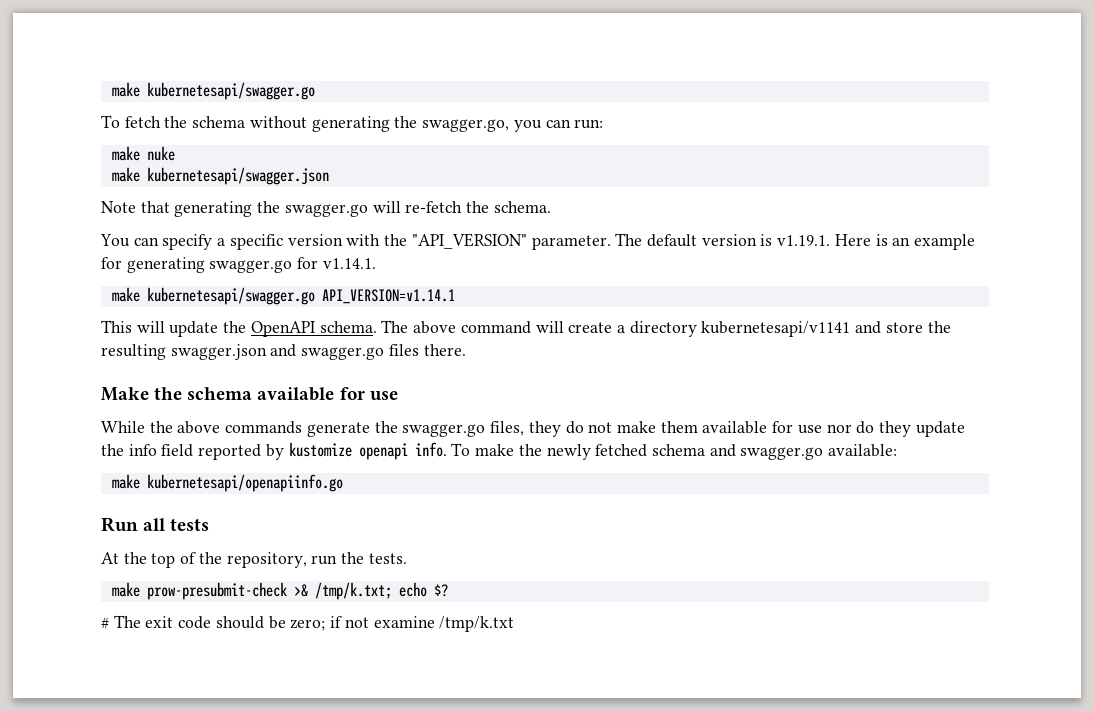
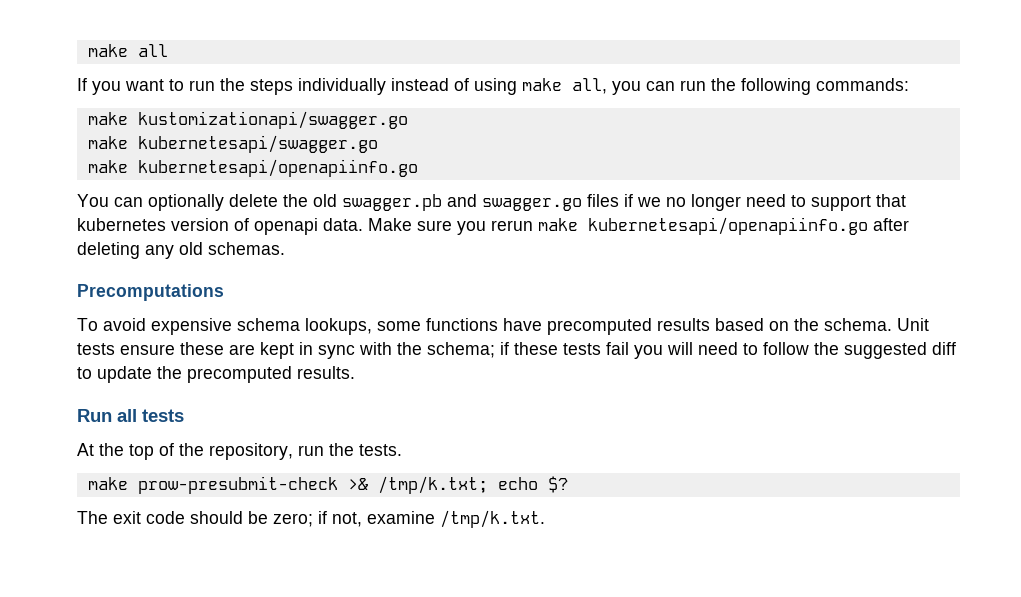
[111,82,315,100] [101,115,604,132] [111,146,175,161] [111,167,329,185] [101,201,551,217] [100,233,976,250] [101,257,376,273] [111,287,455,305] [101,320,951,337] [101,344,466,360] [101,387,398,401] [101,421,965,437] [101,442,898,460] [111,474,343,492] make kubernetesapi/swagger.go // To fetch the schema without generating the swagger.go, you can run: // make nuke // make kubernetesapi/swagger.json // Note that generating the swagger.go will re-fetch the schema. // You can specify a specific version with the "API_VERSION" parameter. The default version is v1.19.1. Here is an example for generating swagger.go for v1.14.1. // make kubernetesapi/swagger.go API_VERSION=v1.14.1 // This will update the OpenAPI schema. The above command will create a directory kubernetesapi/v1141 and store the resulting swagger.json and swagger.go files there. // Make the schema available for use // While the above commands generate the swagger.go files, they do not make them available for use nor do they update the info field reported by kustomize openapi info. To make the newly fetched schema and swagger.go available: // make kubernetesapi/openapiinfo.go -> [87,44,168,57] [77,78,909,95] [87,111,408,129] [87,135,378,153] [87,159,418,177] [77,194,906,211] [77,217,909,235] [77,242,285,259] [77,284,224,301] [77,318,929,335] [77,342,956,359] [77,366,355,383] make all // If you want to run the steps individually instead of using make all, you can run the following commands: // make kustomizationapi/swagger.go // make kubernetesapi/swagger.go // make kubernetesapi/openapiinfo.go // You can optionally delete the old swagger.pb and swagger.go files if we no longer need to support that kubernetes version of openapi data. Make sure you rerun make kubernetesapi/openapiinfo.go after deleting any old schemas. // Precomputations // To avoid expensive schema lookups, some functions have precomputed results based on the schema. Unit tests ensure these are kept in sync with the schema; if these tests fail you will need to follow the suggested diff to update the precomputed results.
[101,617,109,629] # -> (568, 484) none
[344,616,515,632] not examine /tmp/k.txt -> [332,510,545,528] not, examine /tmp/k.txt.

